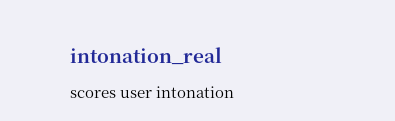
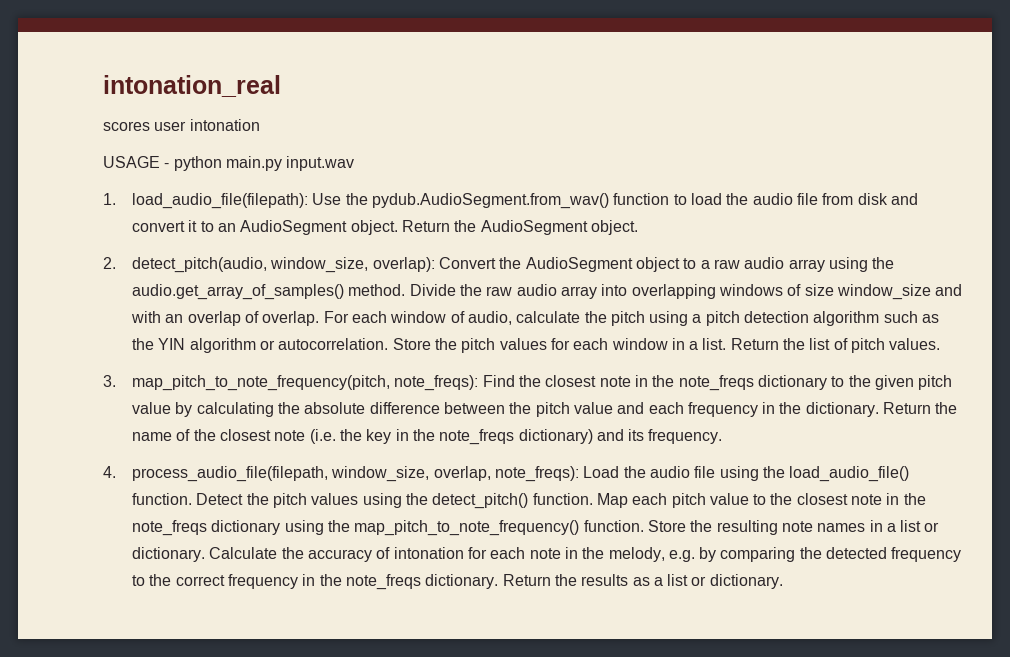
(235, 92) none -> [103,156,355,171] [103,193,918,209] [132,220,638,235] [103,257,895,273] [132,284,963,300] [131,311,940,326] [132,338,941,353] [103,375,953,391] [132,402,958,417] [132,429,723,445] [103,466,910,482] [132,493,926,509] [132,520,940,536] [132,547,962,562] [132,574,783,590] // USAGE - python main.py input.wav // 1. load_audio_file(filepath): Use the pydub.AudioSegment.from_wav() function to load the audio file from disk and convert it to an AudioSegment object. Return the AudioSegment object. // 2. detect_pitch(audio, window_size, overlap): Convert the AudioSegment object to a raw audio array using the audio.get_array_of_samples() method. Divide the raw audio array into overlapping windows of size window_size and with an overlap of overlap. For each window of audio, calculate the pitch using a pitch detection algorithm such as the YIN algorithm or autocorrelation. Store the pitch values for each window in a list. Return the list of pitch values. // 3. map_pitch_to_note_frequency(pitch, note_freqs): Find the closest note in the note_freqs dictionary to the given pitch value by calculating the absolute difference between the pitch value and each frequency in the dictionary. Return the name of the closest note (i.e. the key in the note_freqs dictionary) and its frequency. // 4. process_audio_file(filepath, window_size, overlap, note_freqs): Load the audio file using the load_audio_file() function. Detect the pitch values using the detect_pitch() function. Map each pitch value to the closest note in the note_freqs dictionary using the map_pitch_to_note_frequency() function. Store the resulting note names in a list or dictionary. Calculate the accuracy of intonation for each note in the melody, e.g. by comparing the detected frequency to the correct frequency in the note_freqs dictionary. Return the results as a list or dictionary.

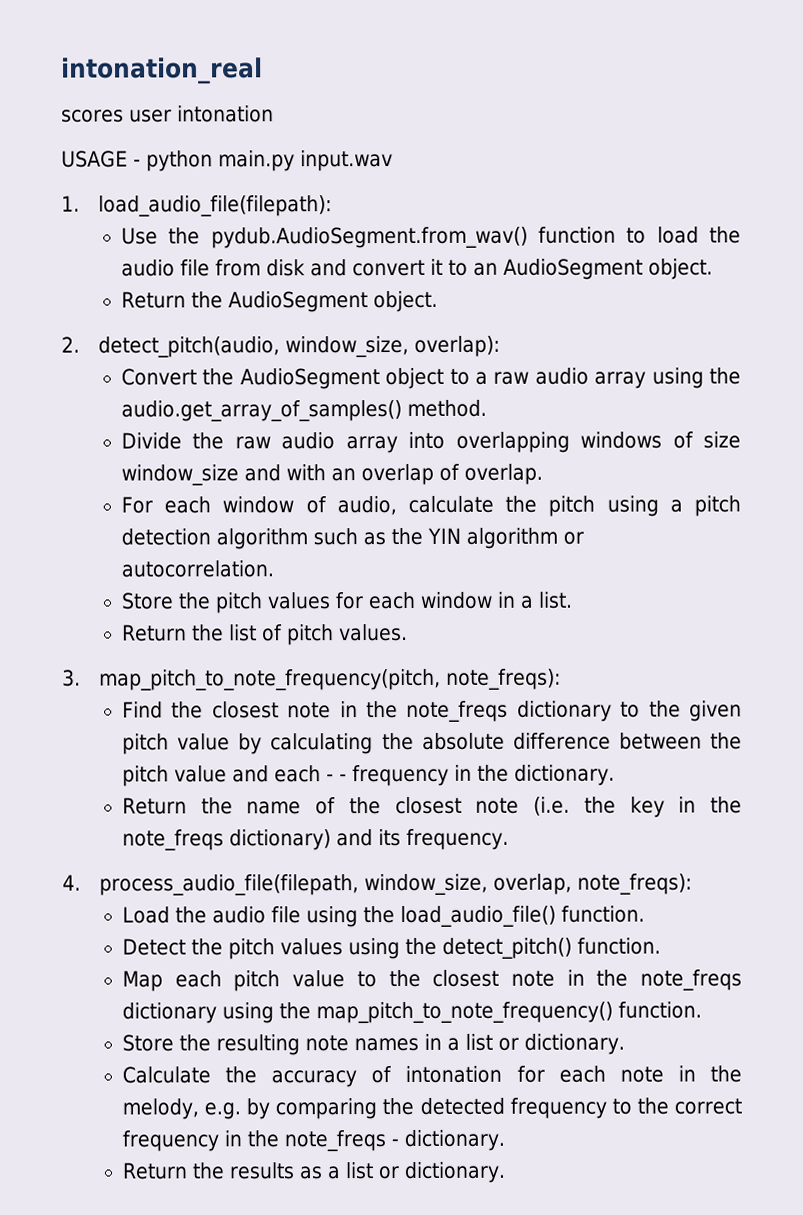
(309, 201) none -> (333, 206) //
(398, 227) none -> (714, 269) //
(435, 264) none -> (501, 346) //
(406, 290) none -> (488, 408) //
(320, 318) none -> (544, 474) //
(389, 344) none -> (275, 569) //
(727, 344) none -> (574, 600) //
(479, 383) none -> (562, 679) //
(684, 408) none -> [326,774,348,782] - -
(879, 409) none -> (616, 775) //
(579, 474) none -> (693, 884) //
(193, 499) none -> (646, 914) //
(593, 499) none -> (662, 946) //
(644, 526) none -> (703, 1010) //
(206, 554) none -> (626, 1044) //
[425,574,499,589] dictionary. -> [391,1129,506,1151] - dictionary. //

